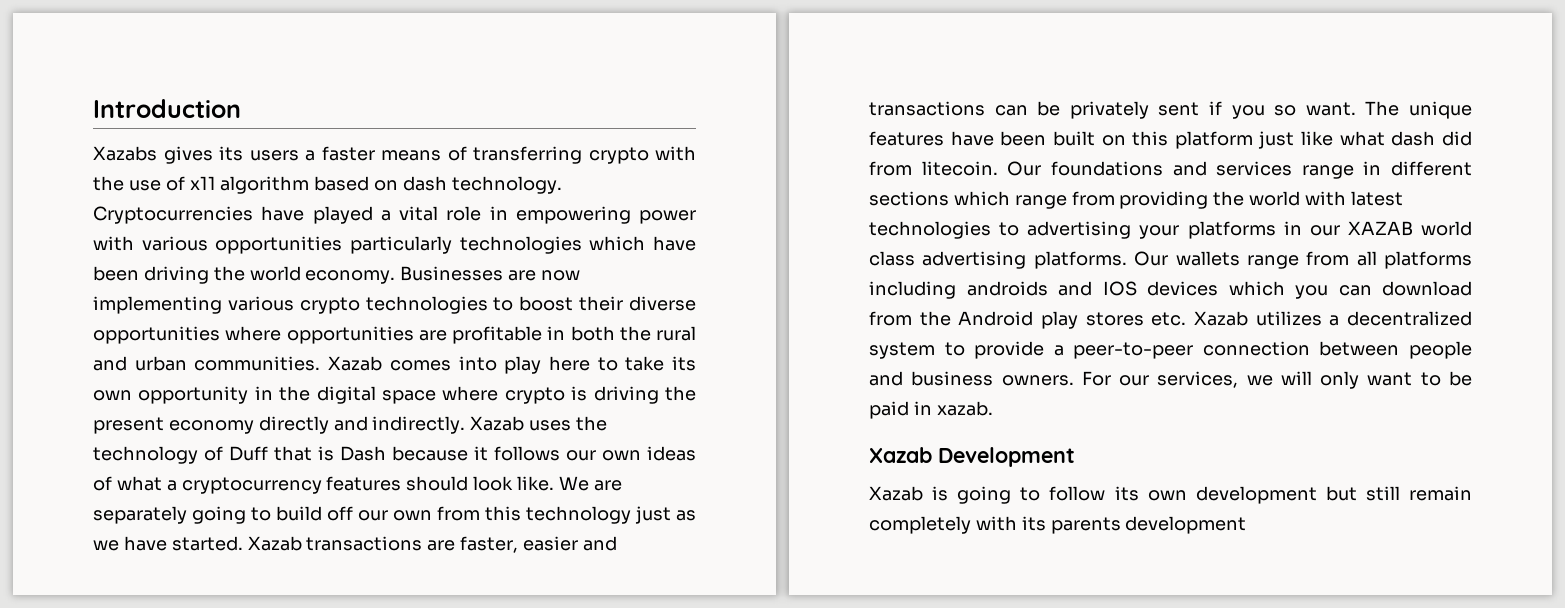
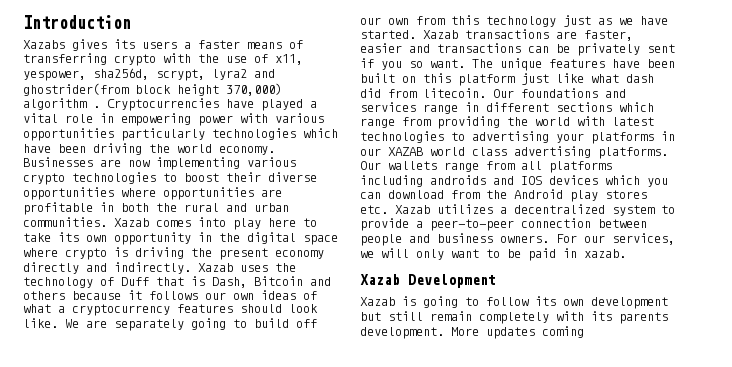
[189,176,562,194] x11 algorithm based on dash technology. -> [275,54,303,65] [23,68,275,81] [23,83,282,96] [23,98,100,110] x11, yespower, sha256d, scrypt, lyra2 and ghostrider(from block height 370,000) algorithm .
[340,446,386,461] Dash -> [212,276,331,288] [23,291,65,300] Dash, Bitcoin and others
[1125,516,1247,534] development -> [360,326,584,339] development. More updates coming

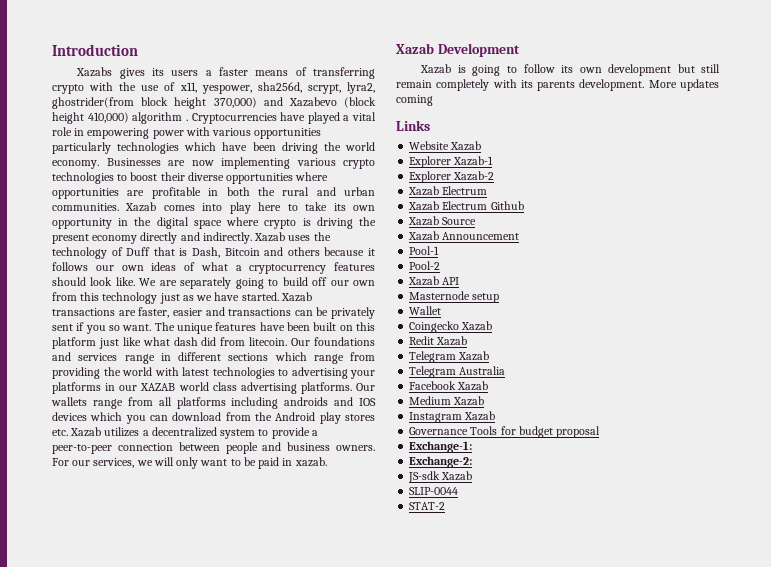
[212,69,275,80] lyra2 and -> [347,82,375,94] lyra2,
(282, 89) none -> [263,97,376,108] [52,112,129,124] and Xazabevo (block height 410,000)
(584, 332) none -> [396,120,430,131] [409,141,482,151] [409,156,494,168] [409,171,495,183] [408,186,488,196] [408,201,524,211] [408,216,477,226] [408,231,520,241] [409,246,440,255] [409,261,441,270] [408,276,460,286] [409,291,500,303] [409,306,442,315] [409,321,493,333] [409,336,468,346] [409,351,490,363] [409,366,506,378] [409,381,489,391] [409,396,485,406] [409,411,496,423] [409,426,601,438] [409,441,473,453] [409,456,473,468] [408,471,473,483] [409,487,459,495] [409,502,446,510] // Links // Website Xazab // Explorer Xazab-1 // Explorer Xazab-2 // Xazab Electrum // Xazab Electrum Github // Xazab Source // Xazab Announcement // Pool-1 // Pool-2 // Xazab API // Masternode setup // Wallet // Coingecko Xazab // Redit Xazab // Telegram Xazab // Telegram Australia // Facebook Xazab // Medium Xazab // Instagram Xazab // Governance Tools for budget proposal // Exchange-1: // Exchange-2: // JS-sdk Xazab // SLIP-0044 // STAT-2

